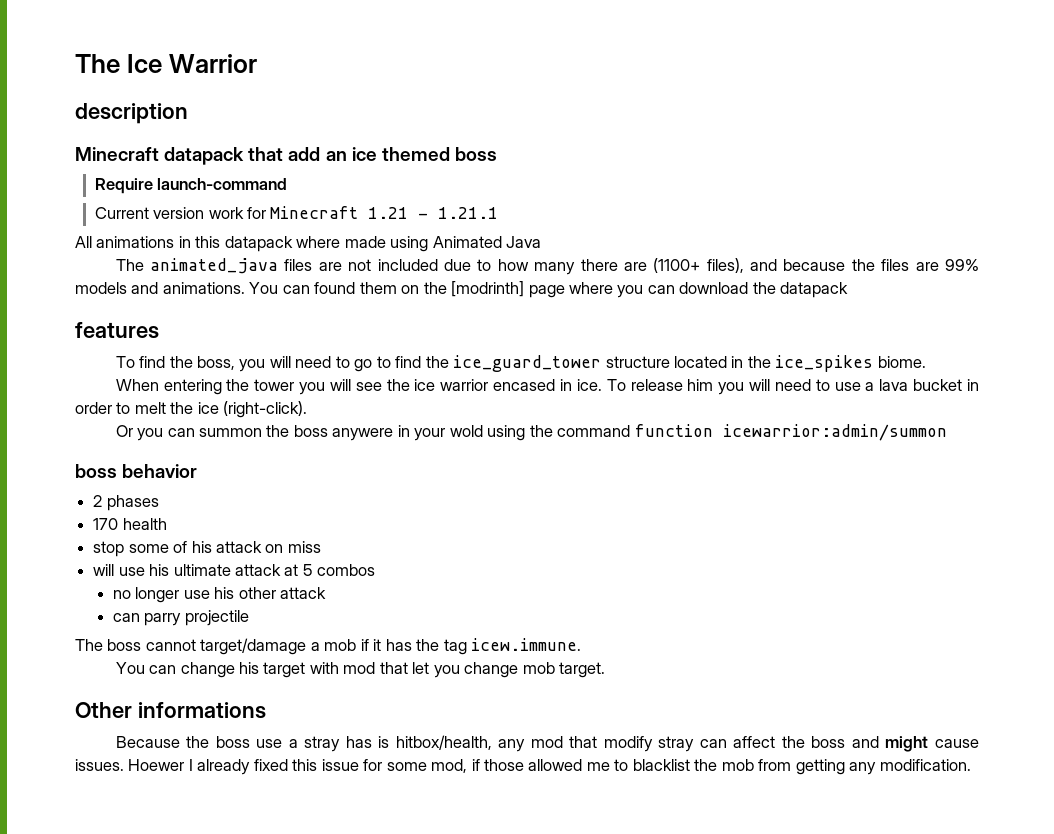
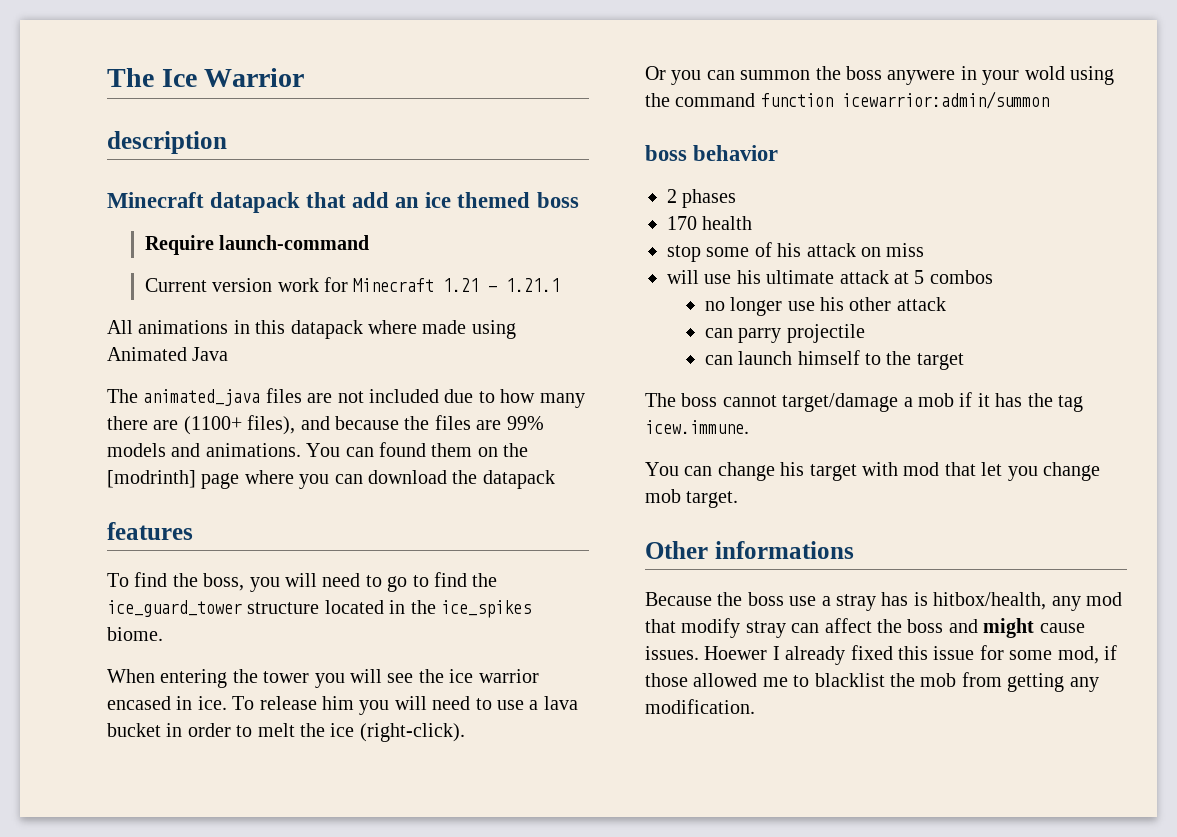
(249, 618) none -> [704,350,964,370] // can launch himself to the target

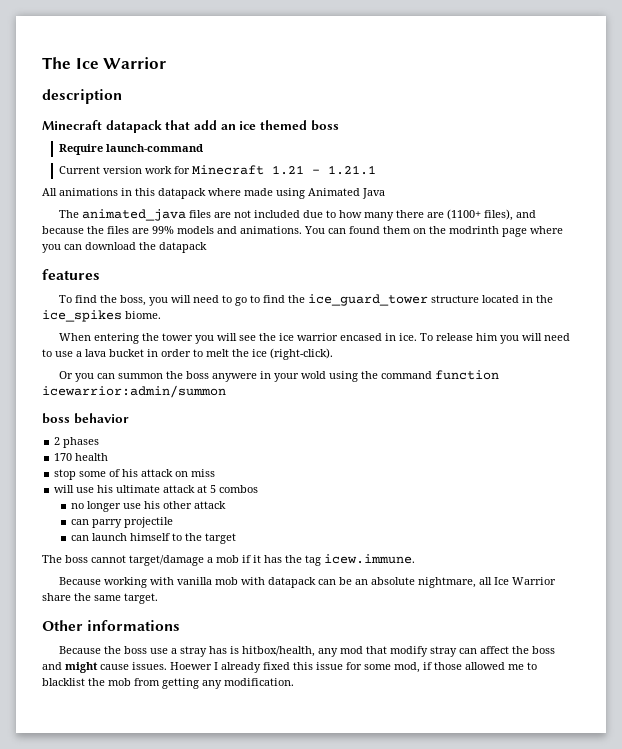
[107,470,196,488] [modrinth] -> [449,226,499,234] modrinth
[645,462,1100,481] [645,489,681,503] You can change his target with mod that let you change mob -> [59,577,557,588] [42,593,121,601] Because working with vanilla mob with datapack can be an absolute nightmare, all Ice Warrior share the same

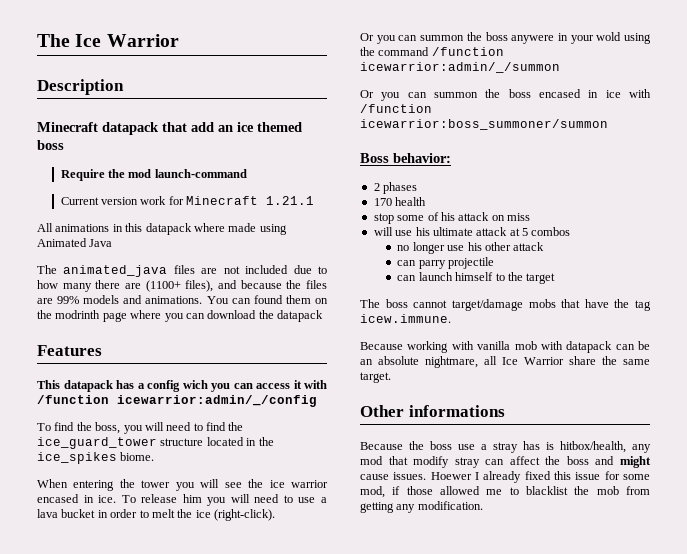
[42,89,122,104] description -> [37,79,124,95] Description
(104, 149) none -> [108,169,152,178] the mod
[272,165,321,175] 1.21 - -> (259, 200) none
[42,269,100,280] features -> [37,345,102,356] [37,380,327,392] [37,395,317,407] Features // This datapack has a config wich you can access it with /function icewarrior:admin/_/config
[235,295,261,306] go to -> (203, 427) none
[435,370,500,380] [42,385,226,398] [42,413,129,424] function icewarrior:admin/summon // boss behavior -> [431,47,504,56] [360,62,560,73] [360,89,651,101] [360,104,432,113] [360,119,608,130] [360,153,451,163] /function icewarrior:admin/_/summon // Or you can summon the boss encased in ice with /function icewarrior:boss_summoner/summon // Boss behavior:
[207,555,282,563] a mob if it has -> [528,299,609,308] mobs that have

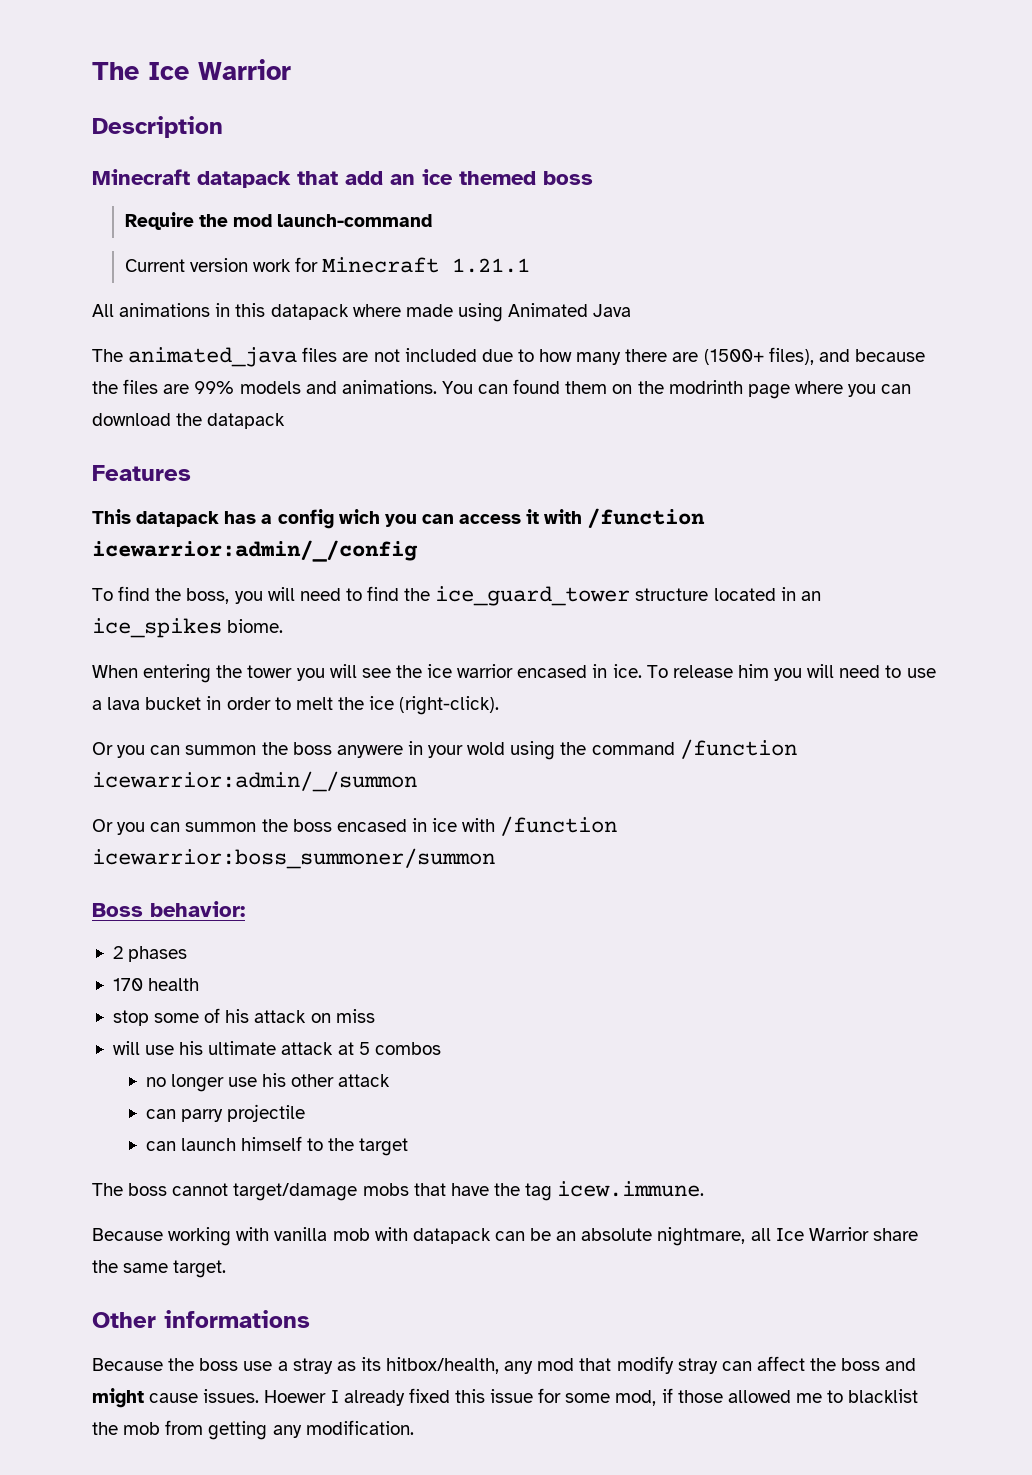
[145,280,181,292] (1100+ -> [703,349,764,365] (1500+
[258,437,274,446] the -> [800,591,821,601] an
[523,441,554,450] has is -> [336,1357,381,1371] as its

